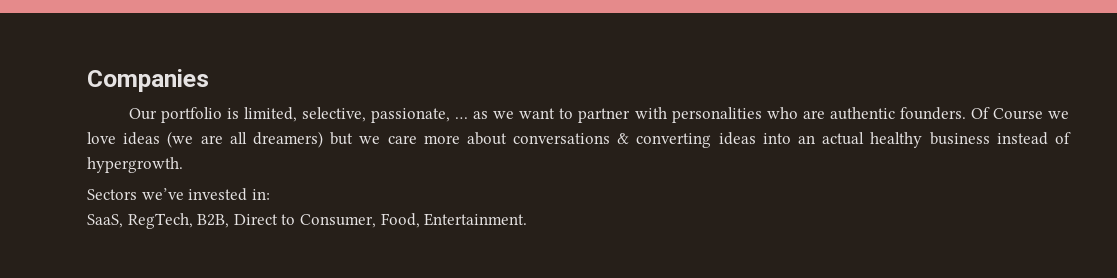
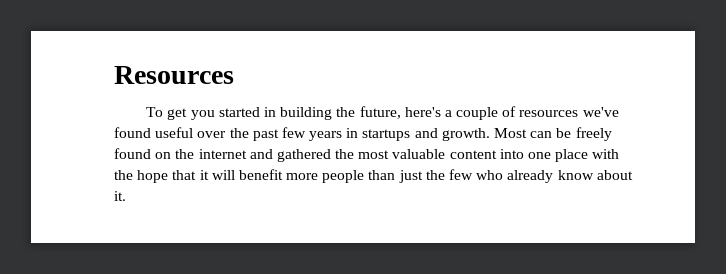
[87,69,209,92] [128,107,1070,123] [87,131,1071,148] [87,157,183,173] [87,188,270,201] [87,213,528,229] Companies // Our portfolio is limited, selective, passionate, … as we want to partner with personalities who are authentic founders. Of Course we love ideas (we are all dreamers) but we care more about conversations & converting ideas into an actual healthy business instead of hypergrowth. // Sectors we’ve invested in: // SaaS, RegTech, B2B, Direct to Consumer, Food, Entertainment. -> [114,66,234,84] [146,106,619,120] [114,127,612,141] [114,148,620,162] [114,169,633,183] [114,191,126,201] Resources // To get you started in building the future, here's a couple of resources we've found useful over the past few years in startups and growth. Most can be freely found on the internet and gathered the most valuable content into one place with the hope that it will benefit more people than just the few who already know about it.

